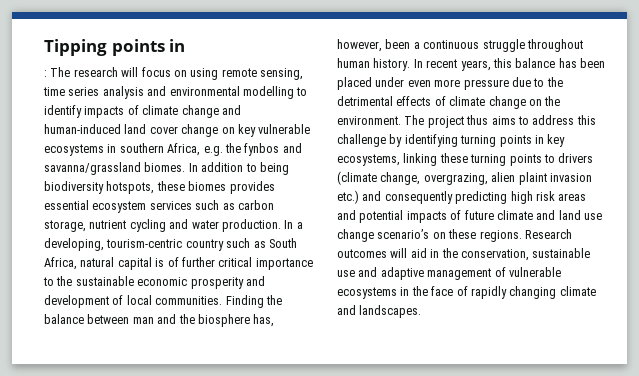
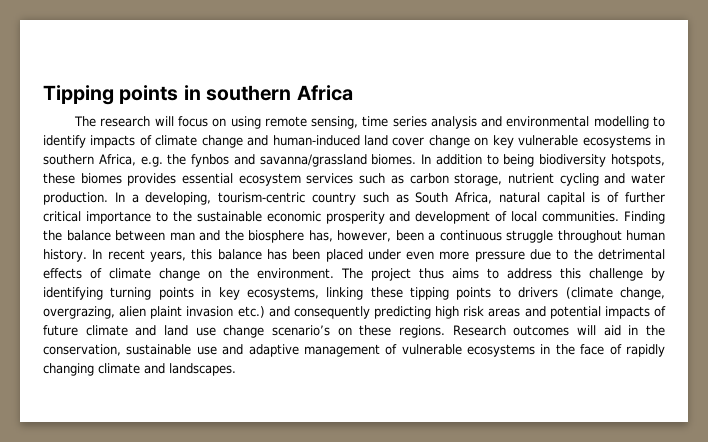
[44,70,47,77] // : -> [206,85,353,101] southern Africa //
[470,154,507,166] turning -> [410,287,450,300] tipping

